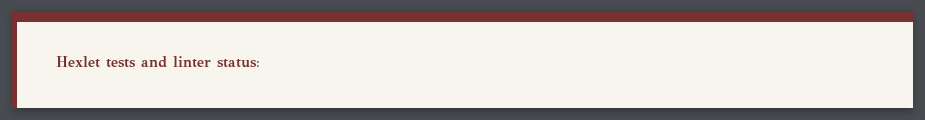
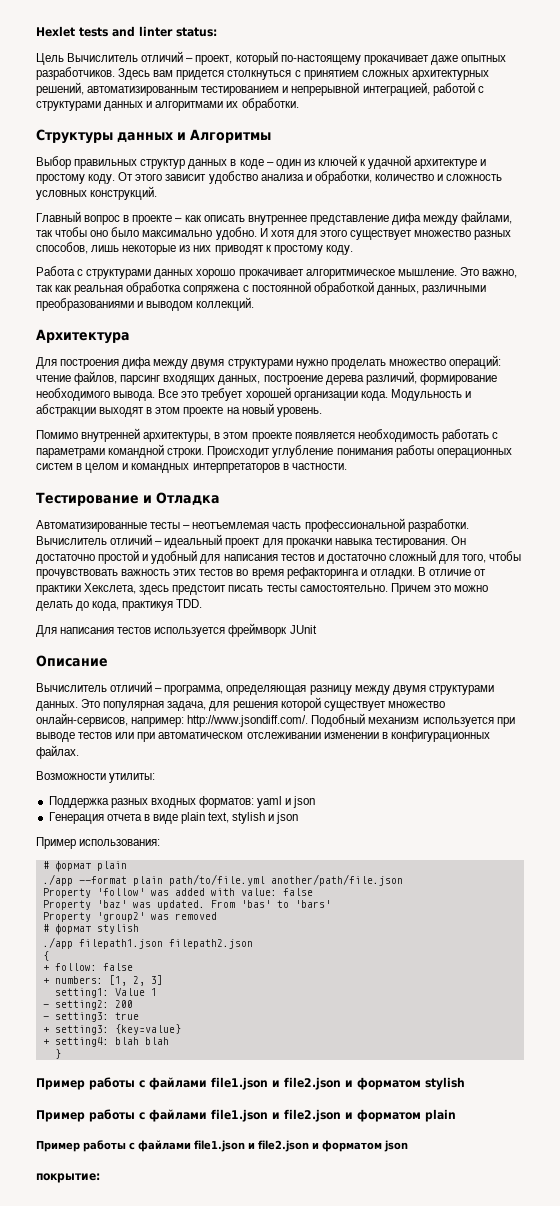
(260, 63) none -> [36,51,506,65] [36,67,489,80] [36,82,484,96] [36,98,299,111] [36,129,271,144] [36,155,487,169] [36,171,503,184] [36,186,158,200] [36,211,513,225] [36,227,512,240] [36,242,353,255] [36,266,517,279] [36,281,486,295] [36,297,255,311] [36,329,130,344] [36,355,501,369] [36,371,497,385] [36,387,471,401] [36,403,322,417] [36,428,498,442] [36,444,512,458] [36,463,347,473] [36,492,220,506] [36,518,469,532] [36,534,466,548] [36,550,522,564] [36,567,487,579] [36,583,488,595] [36,599,203,611] [36,623,317,637] [36,655,108,667] [36,681,494,695] [36,697,445,711] [36,713,515,727] [36,730,490,742] [36,745,79,759] [36,771,156,783] [48,796,316,808] [48,812,299,824] [36,837,161,849] [42,861,127,872] [42,874,403,886] [42,888,313,898] [42,900,331,910] [42,912,217,922] [42,924,139,935] [42,937,253,949] [42,951,49,961] [42,963,133,971] [42,975,163,986] [54,988,157,998] [42,1000,133,1010] [42,1012,139,1022] [42,1024,181,1035] [42,1037,169,1047] [54,1049,61,1059] [36,1077,465,1090] [36,1109,456,1122] [36,1140,408,1152] [36,1173,100,1183] // Цель Вычислитель отличий – проект, который по-настоящему прокачивает даже опытных разработчиков. Здесь вам придется столкнуться с принятием сложных архитектурных решений, автоматизированным тестированием и непрерывной интеграцией, работой с структурами данных и алгоритмами их обработки. // Структуры данных и Алгоритмы // Выбор правильных структур данных в коде – один из ключей к удачной архитектуре и простому коду. От этого зависит удобство анализа и обработки, количество и сложность условных конструкций. // Главный вопрос в проекте – как описать внутреннее представление дифа между файлами, так чтобы оно было максимально удобно. И хотя для этого существует множество разных способов, лишь некоторые из них приводят к простому коду. // Работа с структурами данных хорошо прокачивает алгоритмическое мышление. Это важно, так как реальная обработка сопряжена с постоянной обработкой данных, различными преобразованиями и выводом коллекций. // Архитектура // Для построения дифа между двумя структурами нужно проделать множество операций: чтение файлов, парсинг входящих данных, построение дерева различий, формирование необходимого вывода. Все это требует хорошей организации кода. Модульность и абстракции выходят в этом проекте на новый уровень. // Помимо внутренней архитектуры, в этом проекте появляется необходимость работать с параметрами командной строки. Происходит углубление понимания работы операционных систем в целом и командных интерпретаторов в частности. // Тестирование и Отладка // Автоматизированные тесты – неотъемлемая часть профессиональной разработки. Вычислитель отличий – идеальный проект для прокачки навыка тестирования. Он достаточно простой и удобный для написания тестов и достаточно сложный для того, чтобы прочувствовать важность этих тестов во время рефакторинга и отладки. В отличие от практики Хекслета, здесь предстоит писать тесты самостоятельно. Причем это можно делать до кода, практикуя TDD. // Для написания тестов используется фреймворк JUnit // Описание // Вычислитель отличий – программа, определяющая разницу между двумя структурами данных. Это популярная задача, для решения которой существует множество онлайн-сервисов, например: http://www.jsondiff.com/. Подобный механизм используется при выводе тестов или при автоматическом отслеживании изменении в конфигурационных файлах. // Возможности утилиты: // Поддержка разных входных форматов: yaml и json // Генерация отчета в виде plain text, stylish и json // Пример использования: // # формат plain // ./app --format plain path/to/file.yml another/path/file.json // Property 'follow' was added with value: false // Property 'baz' was updated. From 'bas' to 'bars' // Property 'group2' was removed // # формат stylish // ./app filepath1.json filepath2.json // { // + follow: false // + numbers: [1, 2, 3] // setting1: Value 1 // - setting2: 200 // - setting3: true // + setting3: {key=value} // + setting4: blah blah // } // Пример работы с файлами file1.json и file2.json и форматом stylish // Пример работы с файлами file1.json и file2.json и форматом plain // Пример работы с файлами file1.json и file2.json и форматом json // покрытие:

